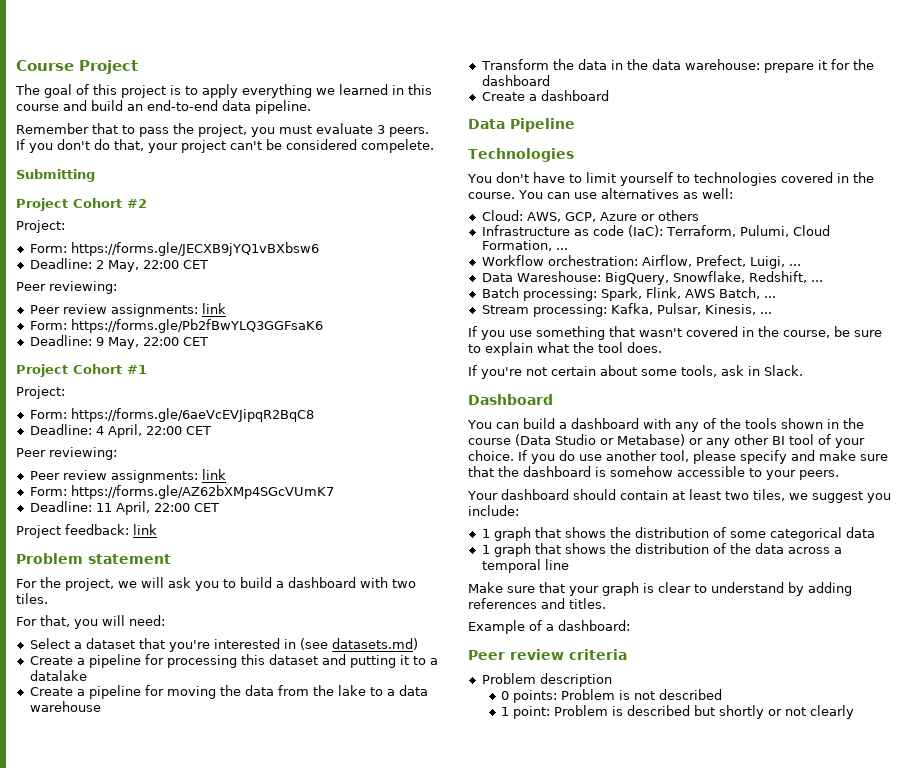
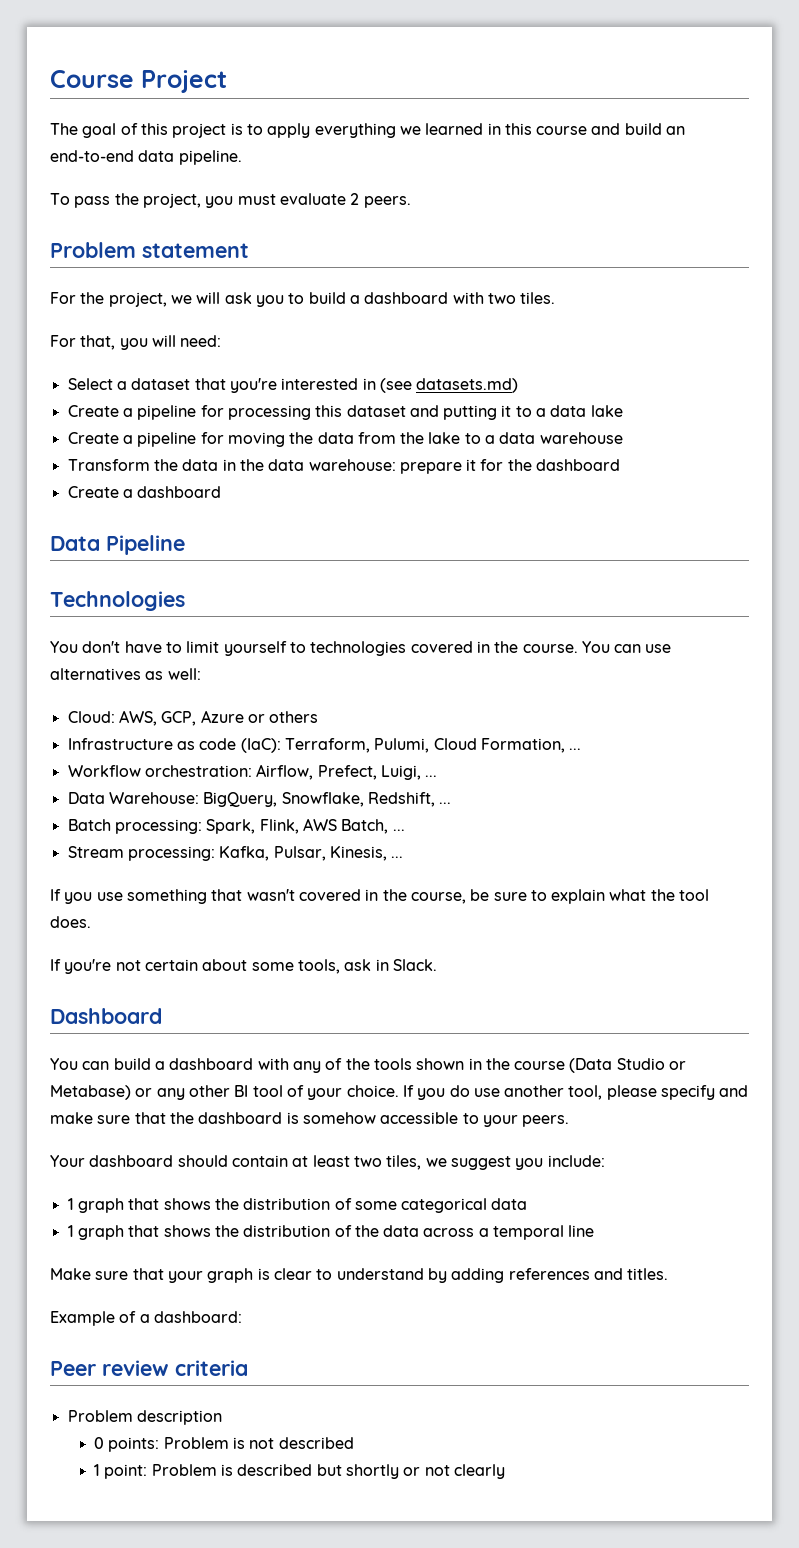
[16,123,135,134] Remember that to -> [50,193,70,205] To
[377,125,429,137] [16,139,434,153] [16,169,95,182] [16,198,147,211] [16,220,65,233] [29,242,319,256] [29,258,208,272] [16,281,117,294] [29,303,226,317] [29,319,323,333] [29,335,208,349] [16,364,147,377] [16,386,65,399] [29,408,314,422] [29,424,211,438] [16,447,117,460] [29,469,226,483] [29,485,334,499] [29,501,219,515] [16,524,157,538] 3 peers. If you don't do that, your project can't be considered compelete. // Submitting // Project Cohort #2 // Project: // Form: https://forms.gle/JECXB9jYQ1vBXbsw6 // Deadline: 2 May, 22:00 CET // Peer reviewing: // Peer review assignments: link // Form: https://forms.gle/Pb2fBwYLQ3GGFsaK6 // Deadline: 9 May, 22:00 CET // Project Cohort #1 // Project: // Form: https://forms.gle/6aeVcEVJipqR2BqC8 // Deadline: 4 April, 22:00 CET // Peer reviewing: // Peer review assignments: link // Form: https://forms.gle/AZ62bXMp4SGcVUmK7 // Deadline: 11 April, 22:00 CET // Project feedback: link -> [350,193,411,208] 2 peers.
[29,670,87,681] datalake -> [550,405,623,417] data lake
[516,271,601,282] Wareshouse: -> [108,792,199,804] Warehouse:

